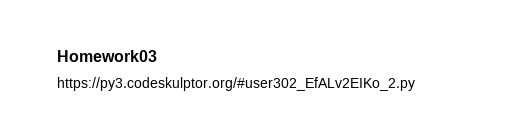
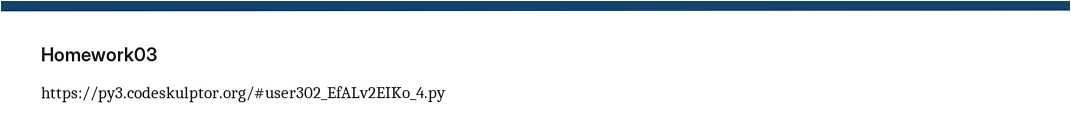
[57,77,415,91] https://py3.codeskulptor.org/#user302_EfALv2EIKo_2.py -> [41,86,447,103] https://py3.codeskulptor.org/#user302_EfALv2EIKo_4.py

